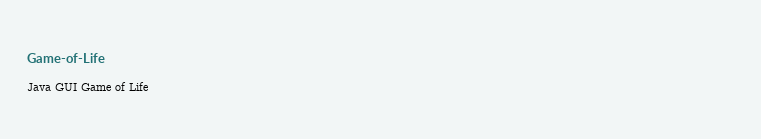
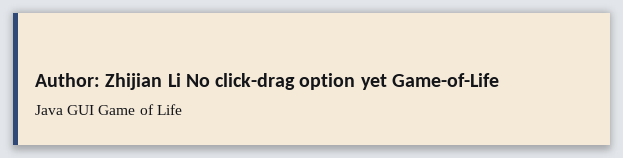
(27, 58) none -> [35,73,387,90] Author: Zhijian Li No click-drag option yet

